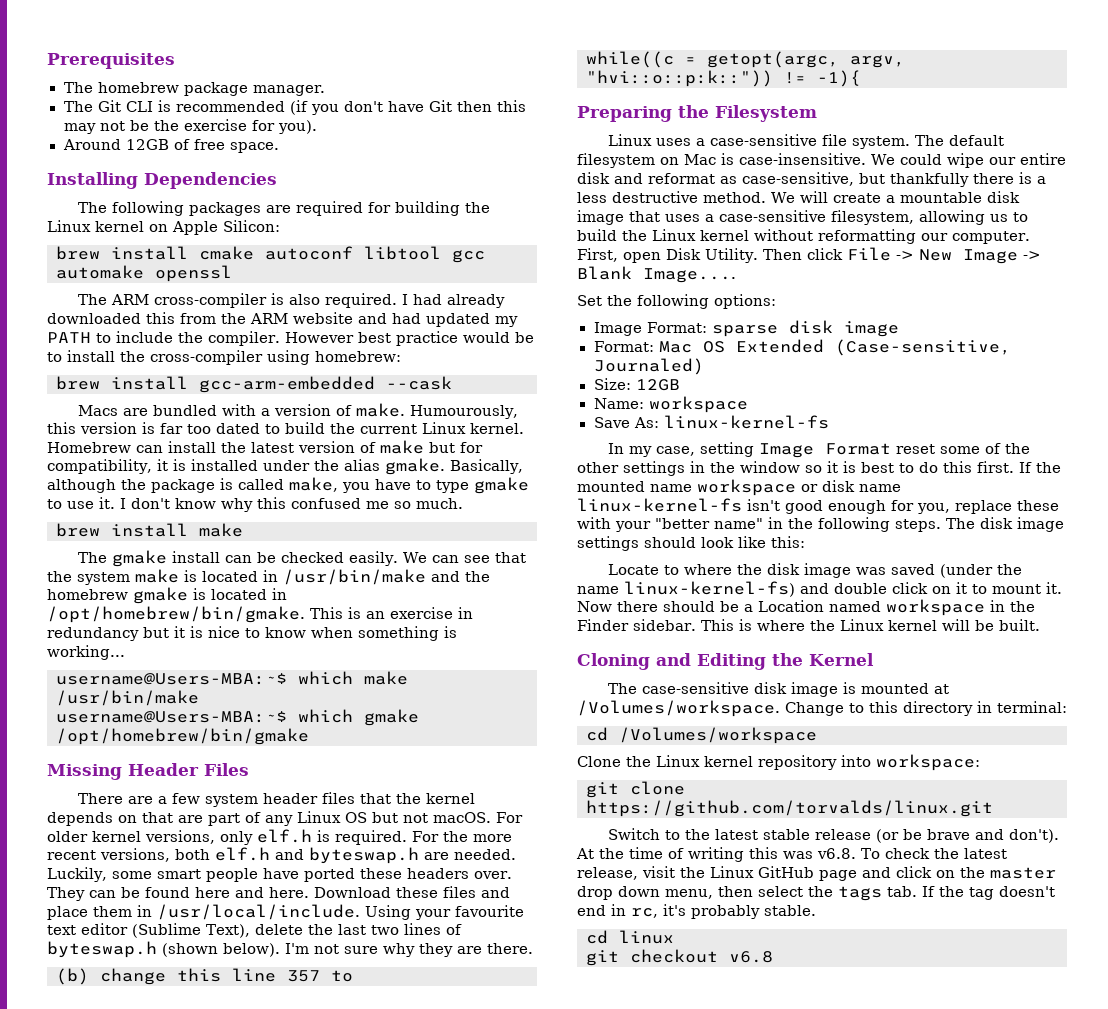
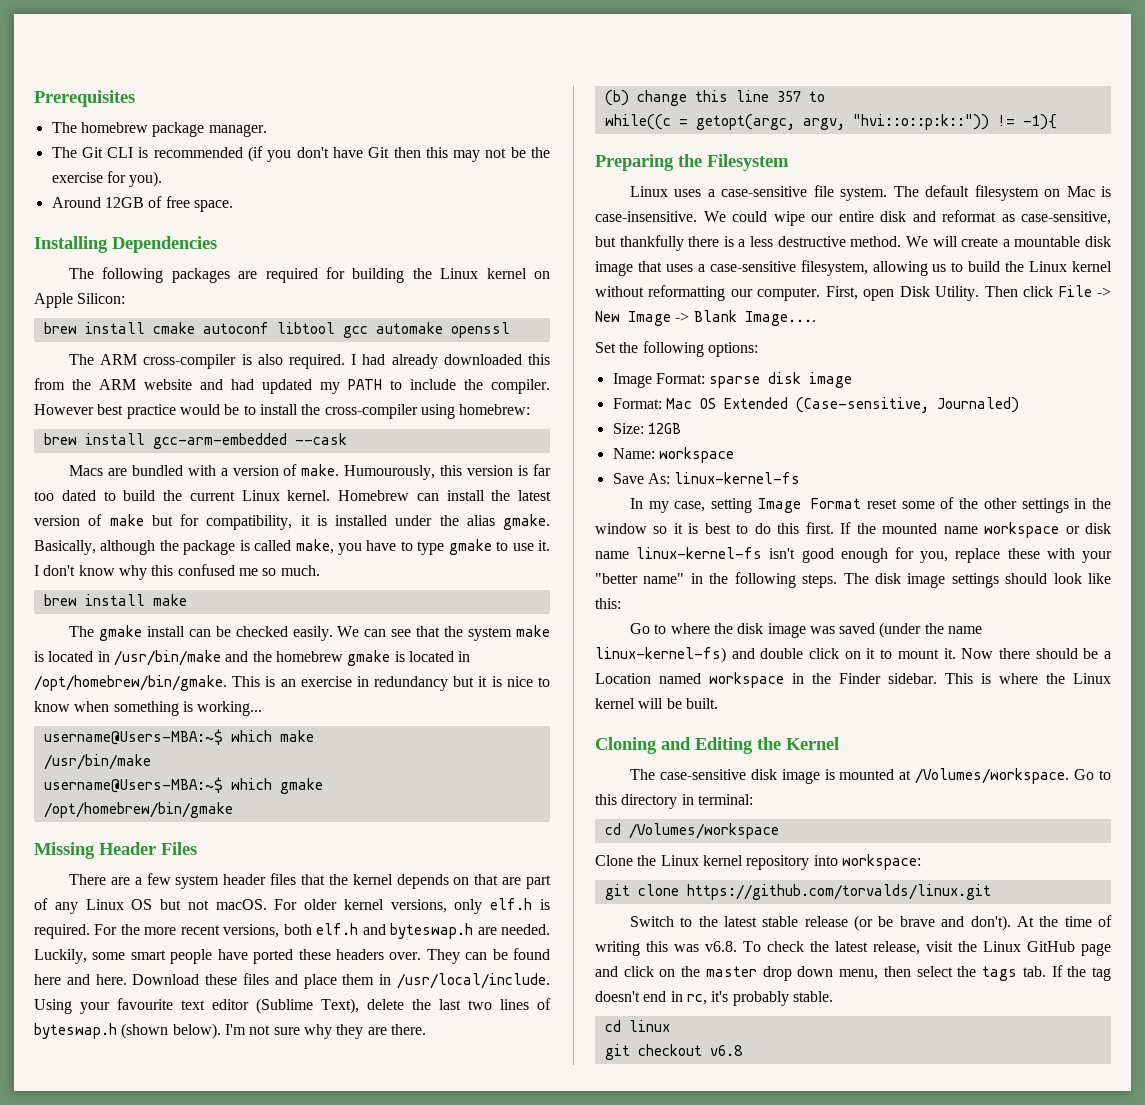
[607,564,659,575] Locate -> [629,623,650,634] Go
[785,702,844,716] Change -> [1074,769,1095,780] Go

